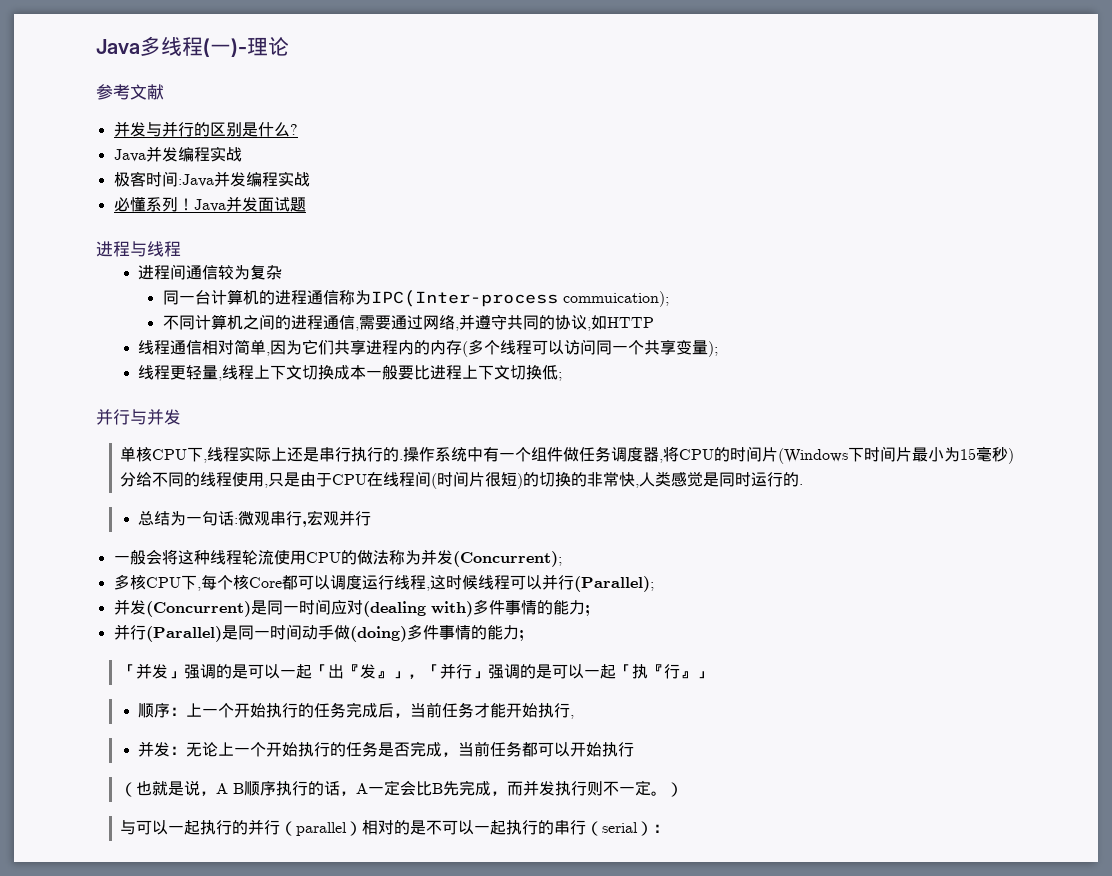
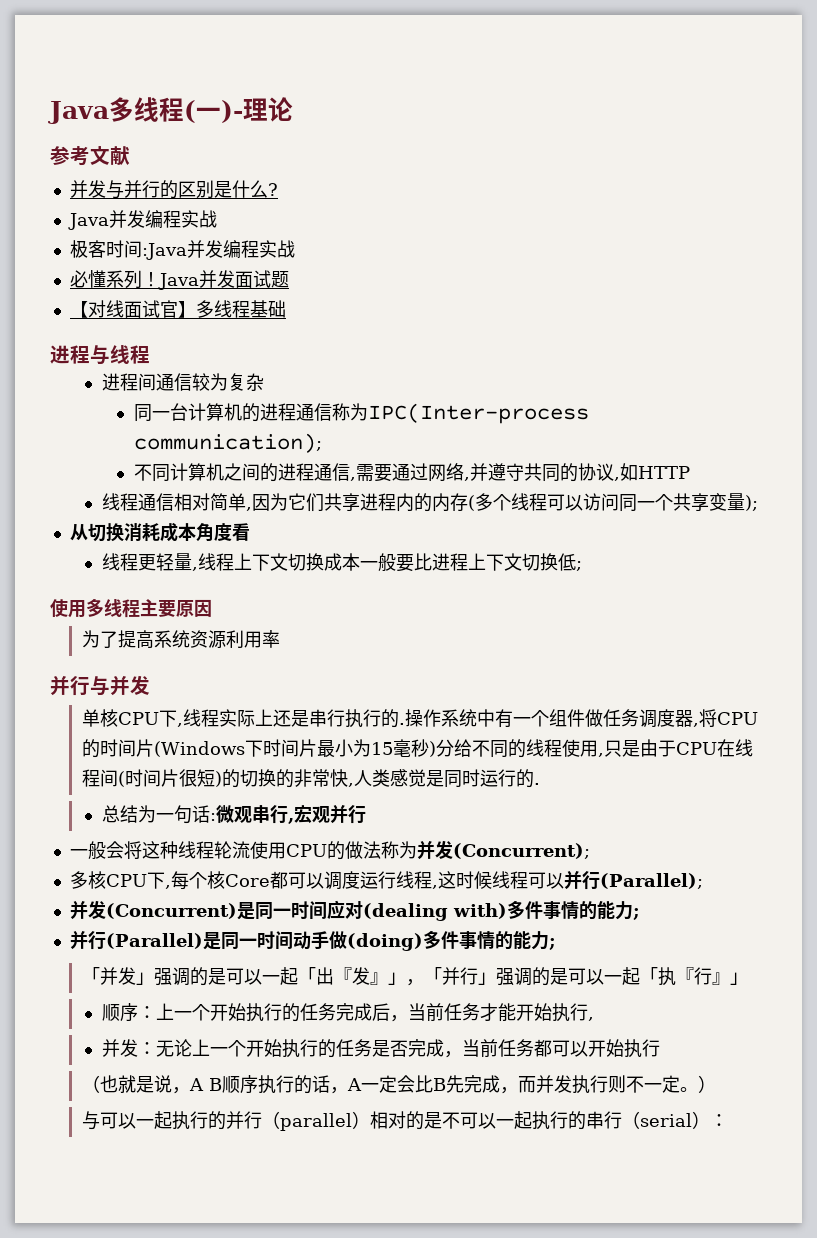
(306, 204) none -> [69,300,286,318] // 【对线面试官】多线程基础
[562,291,669,307] commuication); -> [133,433,322,453] communication);
(719, 349) none -> [69,522,250,542] // 从切换消耗成本角度看
(563, 376) none -> [50,598,212,618] [81,630,280,649] // 使用多线程主要原因 // 为了提高系统资源利用率

